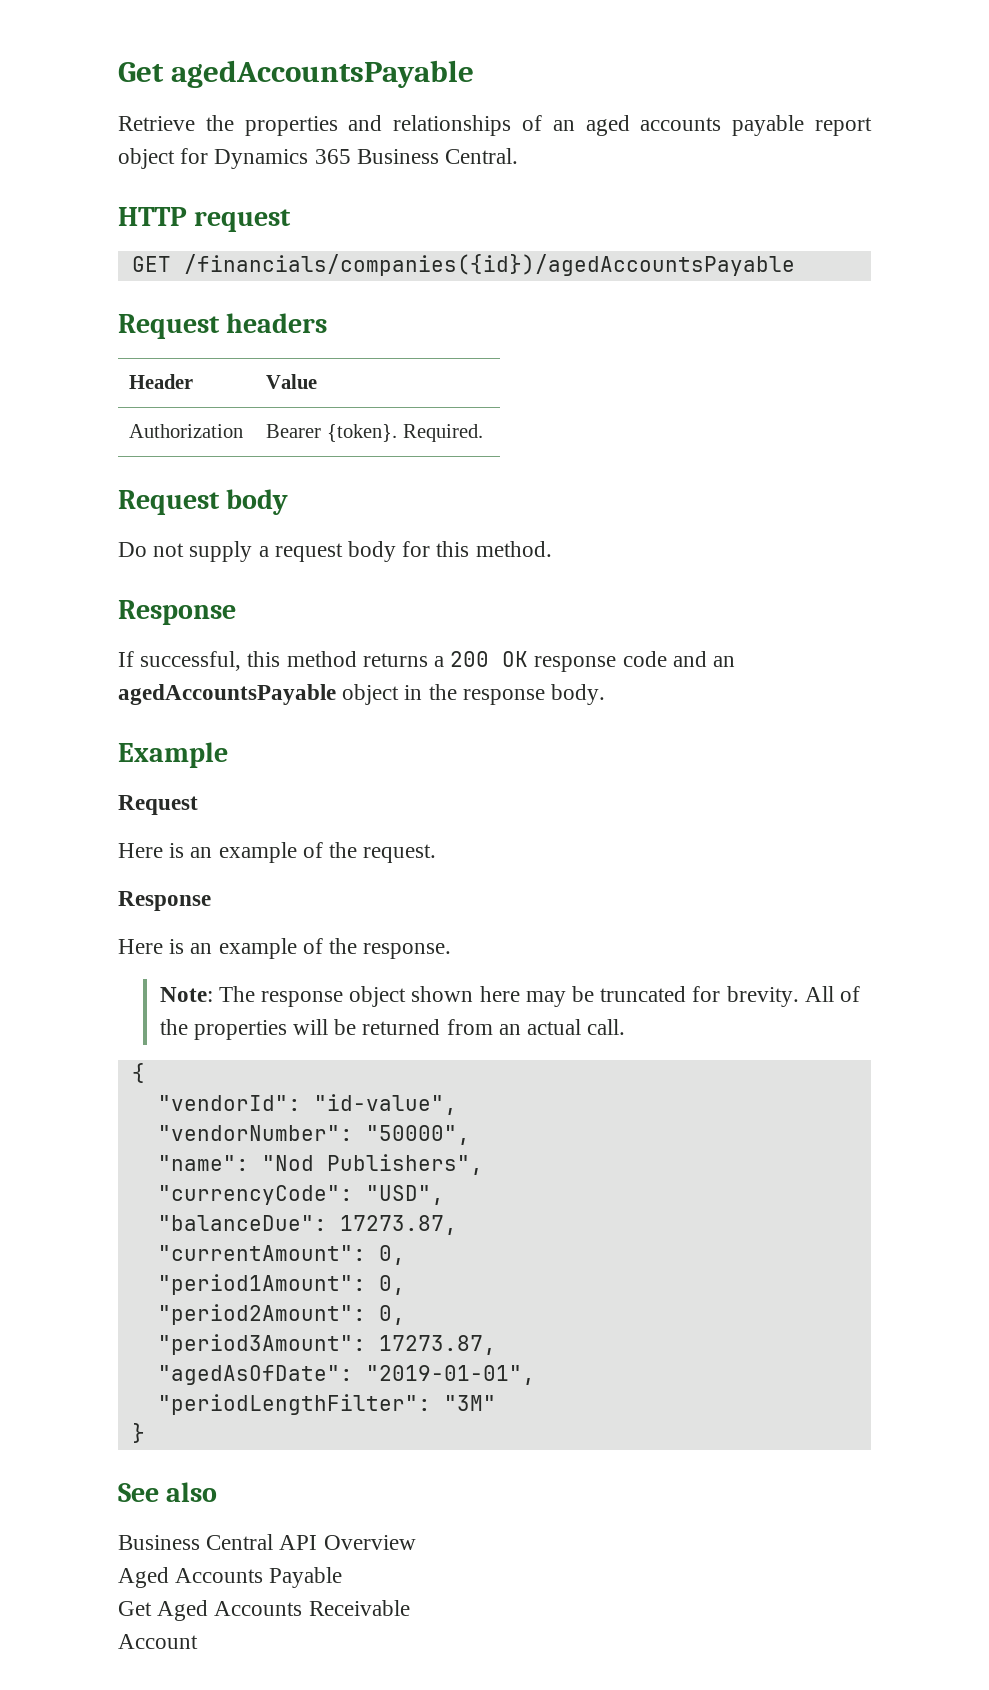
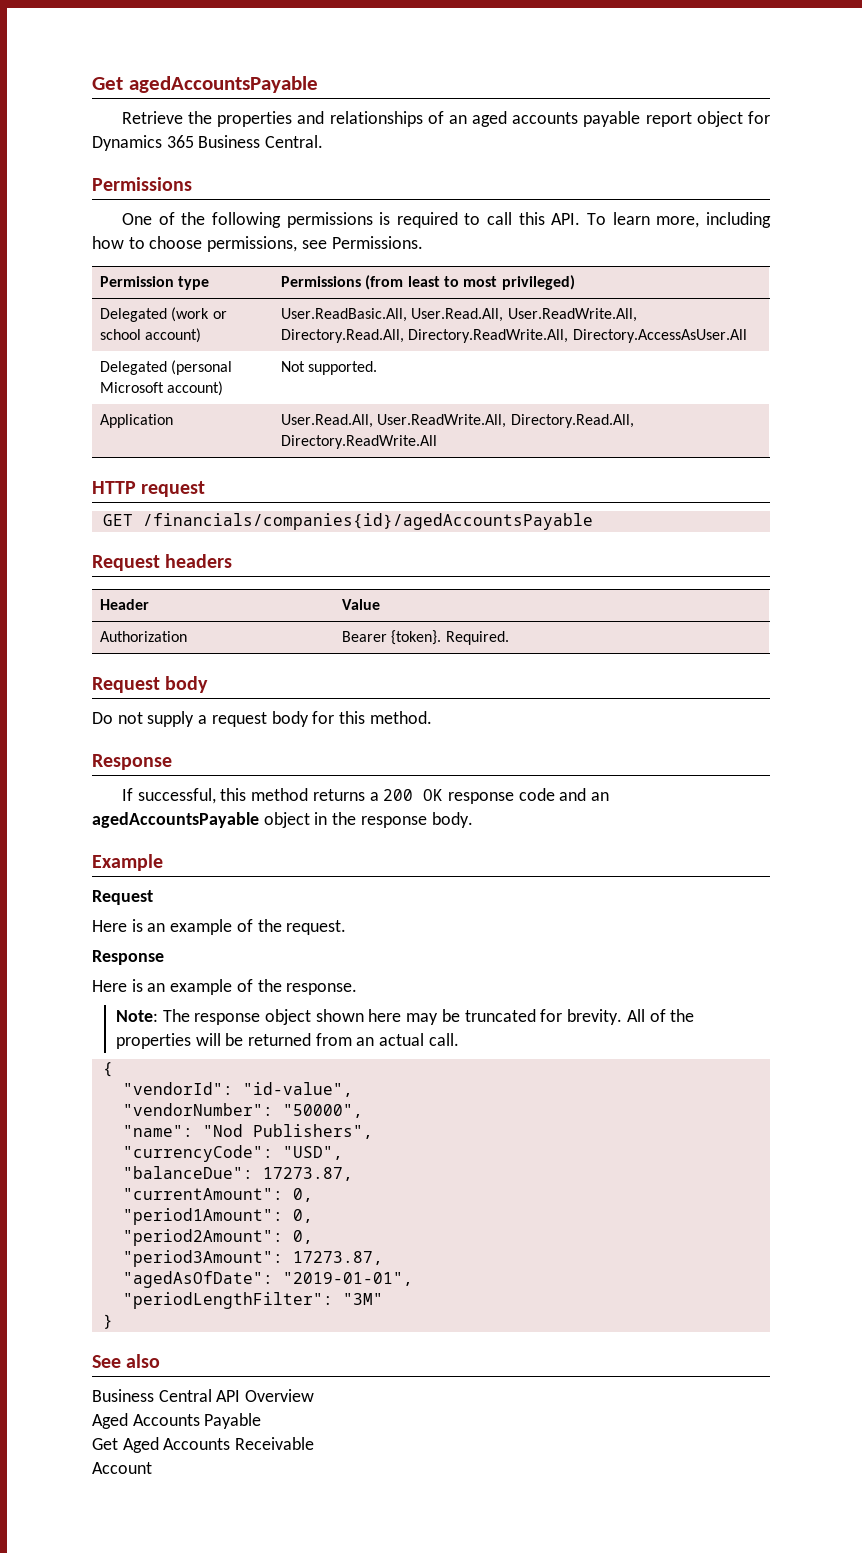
(519, 156) none -> [92,177,192,191] [121,212,771,228] [92,236,423,252] [100,276,210,290] [281,275,575,290] [100,307,227,322] [100,328,202,343] [281,308,637,322] [281,329,747,343] [100,360,233,375] [100,381,224,396] [281,361,378,375] [100,414,174,428] [281,414,634,428] [281,435,438,449] // Permissions // One of the following permissions is required to call this API. To learn more, including how to choose permissions, see Permissions. // Permission type | Permissions (from least to most privileged) // Delegated (work or school account) | User.ReadBasic.All, User.Read.All, User.ReadWrite.All, Directory.Read.All, Directory.ReadWrite.All, Directory.AccessAsUser.All // Delegated (personal Microsoft account) | Not supported. // Application | User.Read.All, User.ReadWrite.All, Directory.Read.All, Directory.ReadWrite.All
[183,254,795,276] /financials/companies({id})/agedAccountsPayable -> [142,513,593,530] /financials/companies{id}/agedAccountsPayable

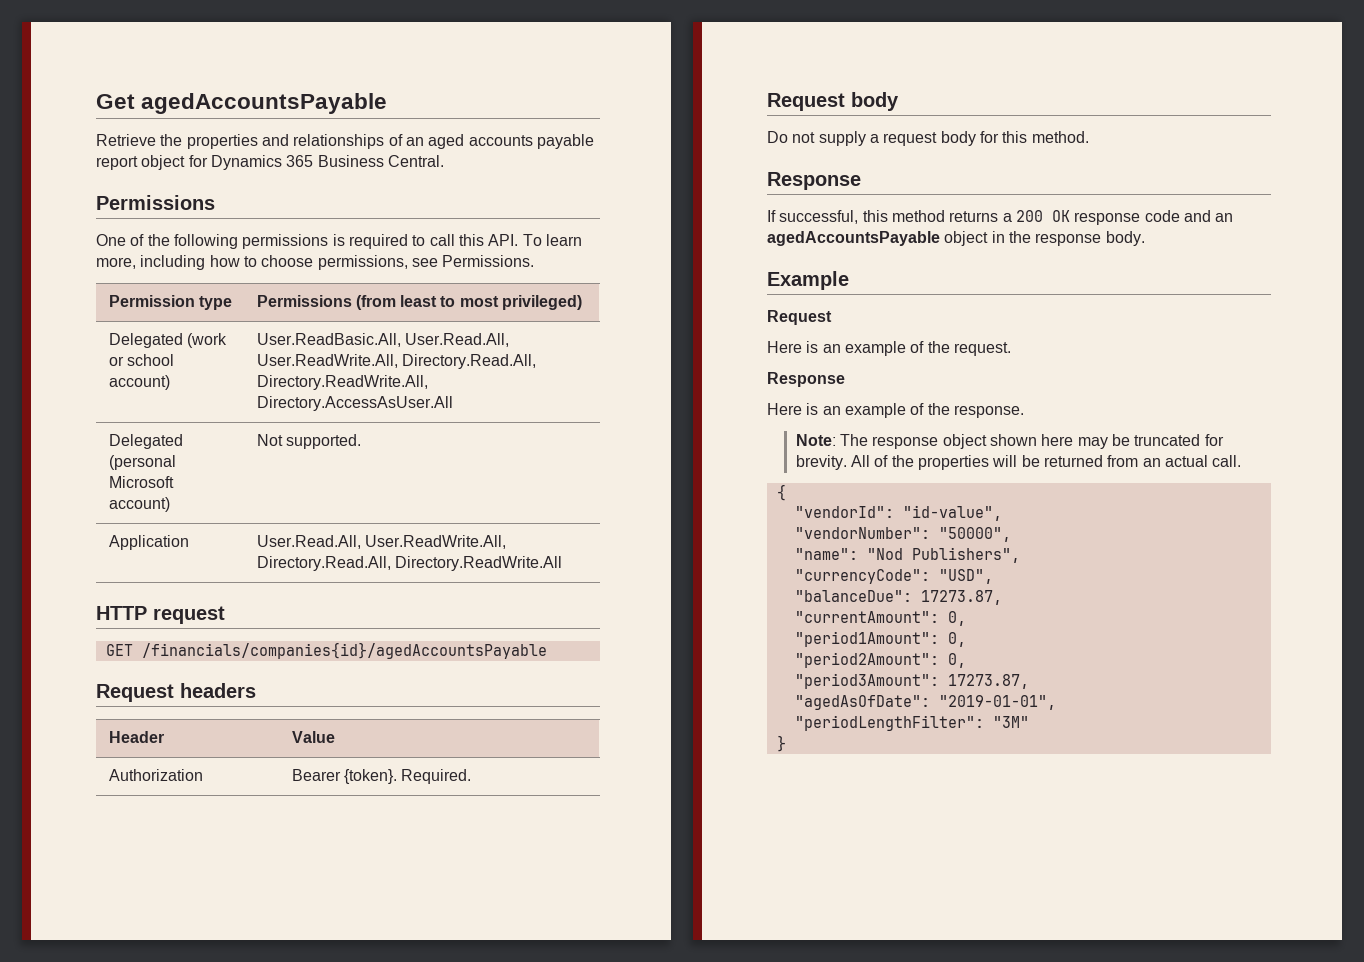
[92,1354,161,1368] [92,1389,315,1402] [92,1413,262,1429] [92,1437,315,1453] [92,1462,152,1474] // See also // Business Central API Overview // Aged Accounts Payable // Get Aged Accounts Receivable // Account -> (786, 743) none

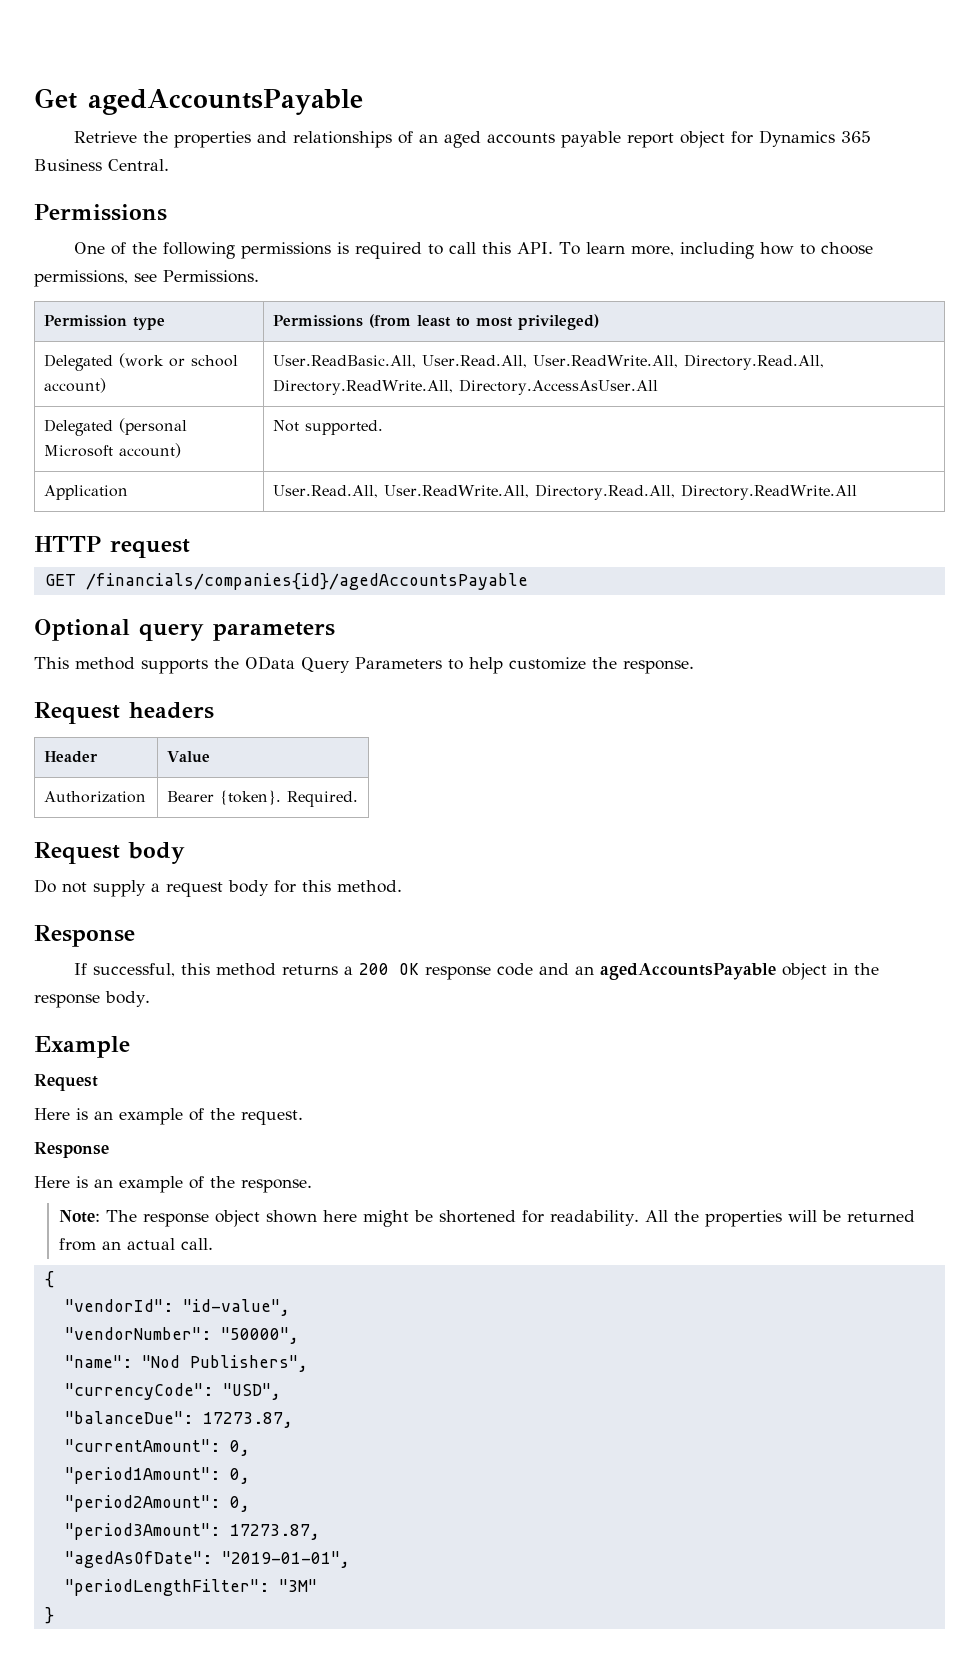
(547, 650) none -> [34,619,335,641] [34,656,694,674] // Optional query parameters // This method supports the OData Query Parameters to help customize the response.
[1077,434,1224,449] [795,455,889,470] may be truncated for brevity. All of -> [362,1210,668,1227] might be shortened for readability. All

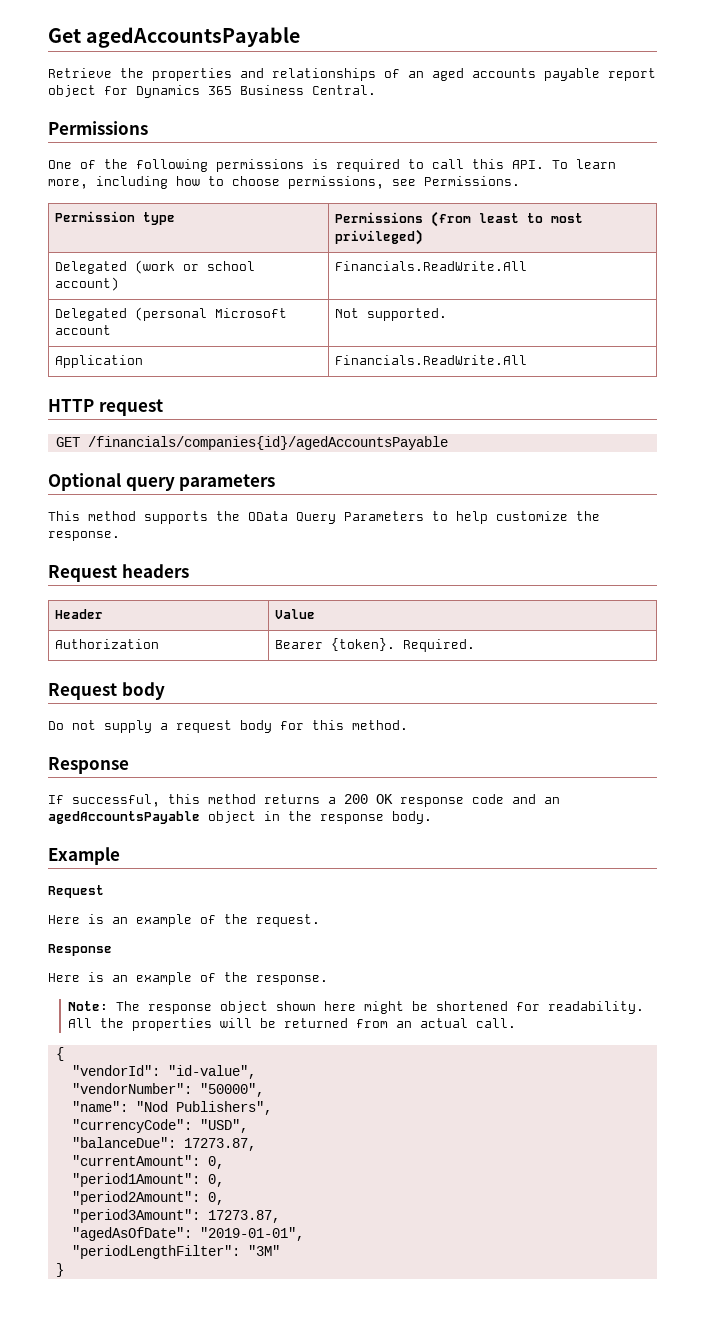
[273,354,825,370] [273,379,659,395] User.ReadBasic.All, User.Read.All, User.ReadWrite.All, Directory.Read.All, Directory.ReadWrite.All, Directory.AccessAsUser.All -> [334,261,527,271] Financials.ReadWrite.All
[119,443,182,458] account) -> [54,325,111,335] account
[273,484,858,500] User.Read.All, User.ReadWrite.All, Directory.Read.All, Directory.ReadWrite.All -> [334,355,527,365] Financials.ReadWrite.All

